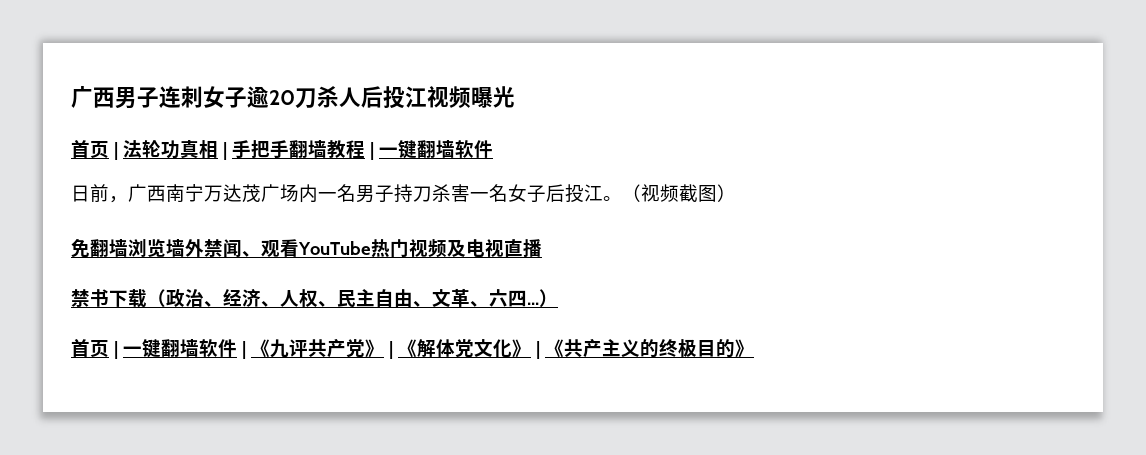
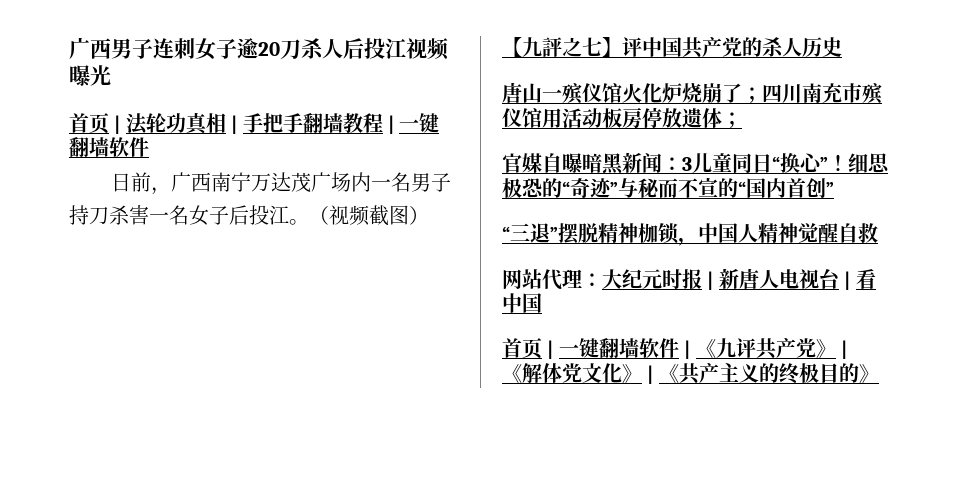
[71,238,542,258] [71,288,558,308] 免翻墙浏览墙外禁闻、观看YouTube热门视频及电视直播 // 禁书下载（政治、经济、人权、民主自由、文革、六四...） -> [502,37,842,58] [502,82,883,104] [502,107,742,129] [502,152,890,175] [502,177,834,198] [502,222,878,246] [502,268,876,290] [502,293,542,313] 【九評之七】评中国共产党的杀人历史 // 唐山一殡仪馆火化炉烧崩了；四川南充市殡仪馆用活动板房停放遗体； // 官媒自曝暗黑新闻：3儿童同日“换心”！细思极恐的“奇迹”与秘而不宣的“国内首创” // “三退”摆脱精神枷锁，中国人精神觉醒自救 // 网站代理：大纪元时报 | 新唐人电视台 | 看中国

